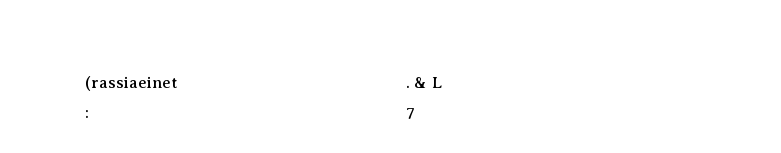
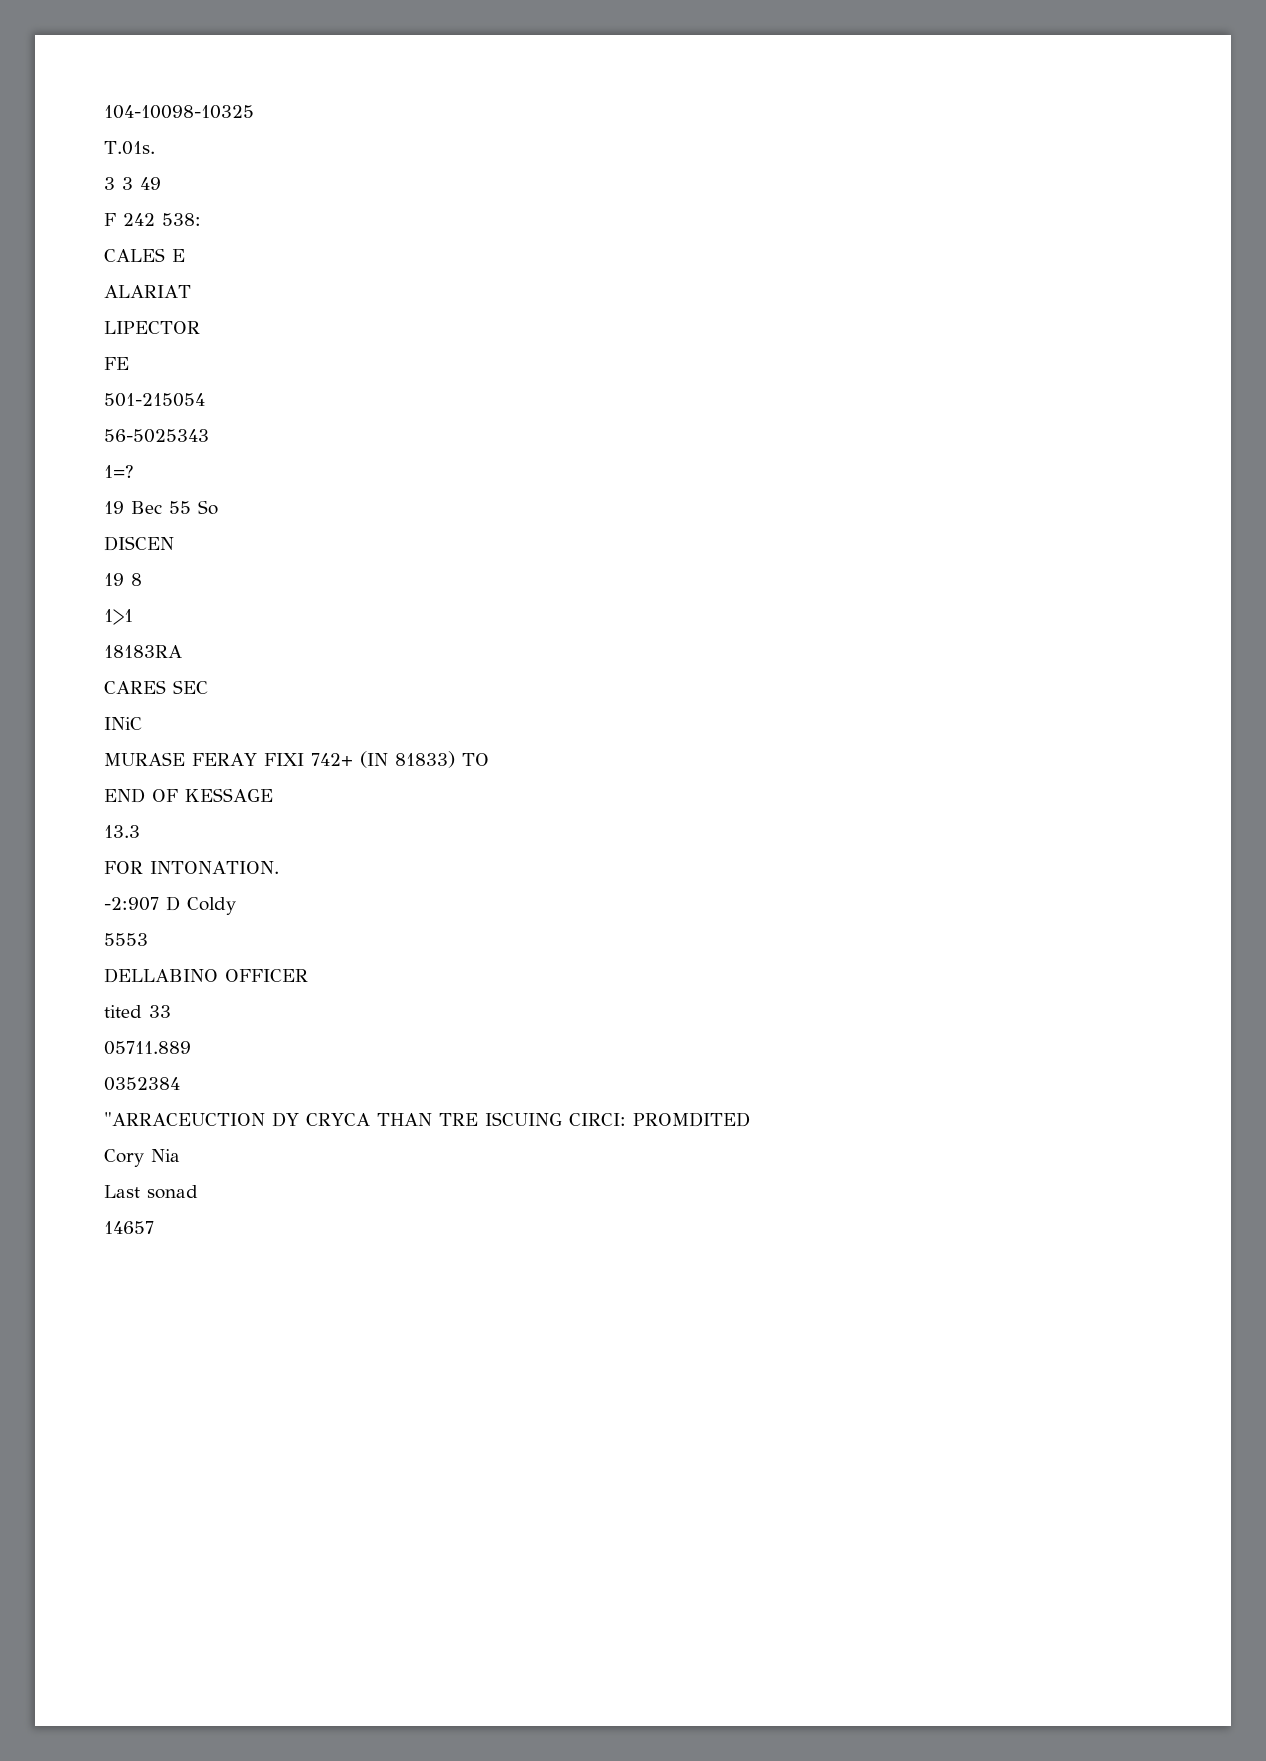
[85,76,178,91] [85,110,89,118] [406,77,442,88] [406,108,415,119] (rassiaeinet // : // . & L // 7 -> [104,105,254,119] [104,141,155,155] [104,177,161,190] [104,213,201,226] [104,248,185,262] [104,285,191,298] [104,321,200,334] [104,357,129,370] [104,393,205,407] [104,429,209,443] [104,465,134,478] [104,500,218,515] [104,536,174,551] [104,573,142,586] [104,609,133,625] [104,645,182,658] [104,680,208,694] [104,717,142,730] [104,751,489,768] [104,788,273,803] [104,825,140,838] [104,861,279,874] [104,896,236,915] [104,933,148,946] [104,968,308,983] [104,1005,171,1018] [104,1041,191,1055] [104,1077,180,1091] [104,1112,750,1127] [104,1149,180,1167] [104,1185,198,1199] [104,1221,154,1234] 104-10098-10325 // T.01s. // 3 3 49 // F 242 538: // CALES E // ALARIAT // LIPECTOR // FE // 501-215054 // 56-5025343 // 1=? // 19 Bec 55 So // DISCEN // 19 8 // 1>1 // 18183RA // CARES SEC // INiC // MURASE FERAY FIXI 742+ (IN 81833) TO // END OF KESSAGE // 13.3 // FOR INTONATION. // -2:907 D Coldy // 5553 // DELLABINO OFFICER // tited 33 // 05711.889 // 0352384 // "ARRACEUCTION DY CRYCA THAN TRE ISCUING CIRCI: PROMDITED // Cory Nia // Last sonad // 14657

